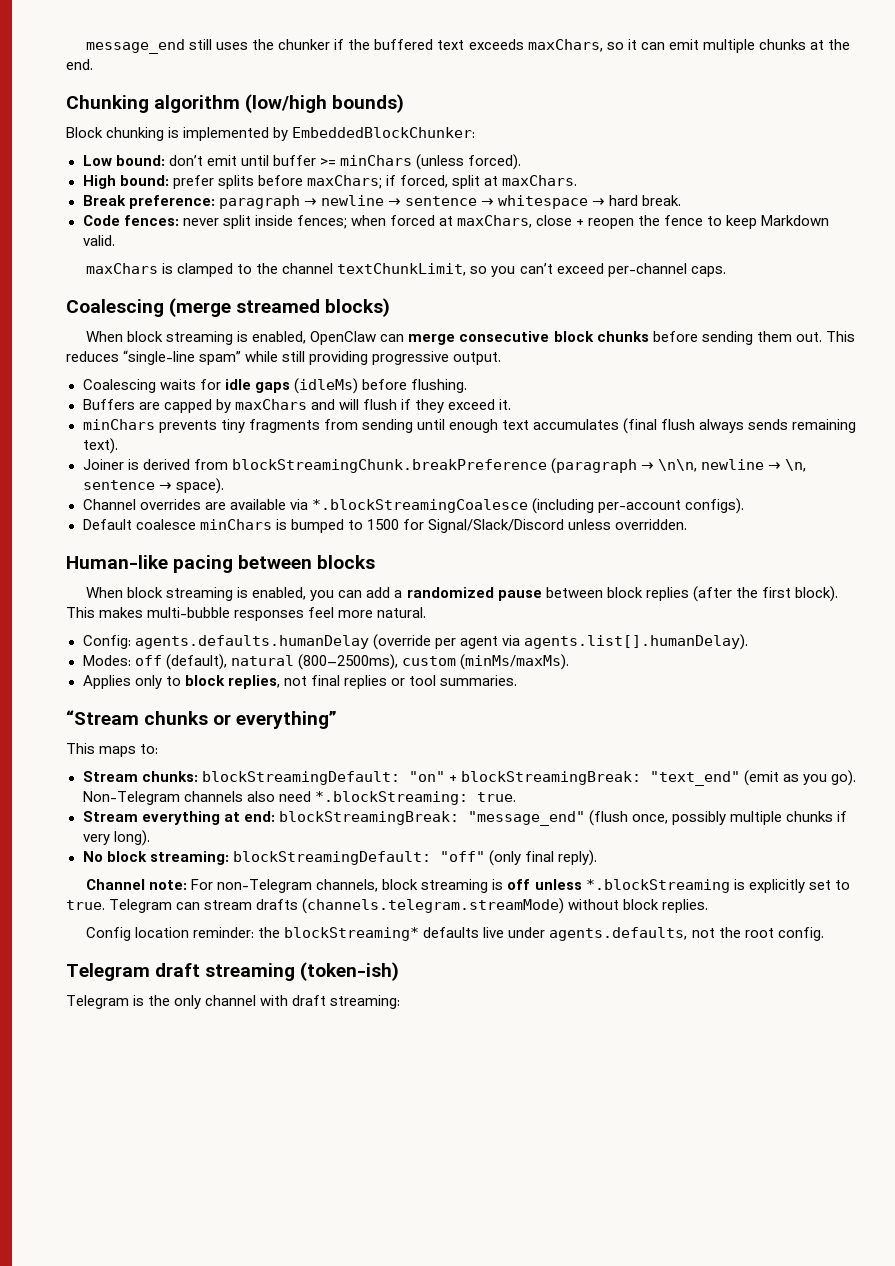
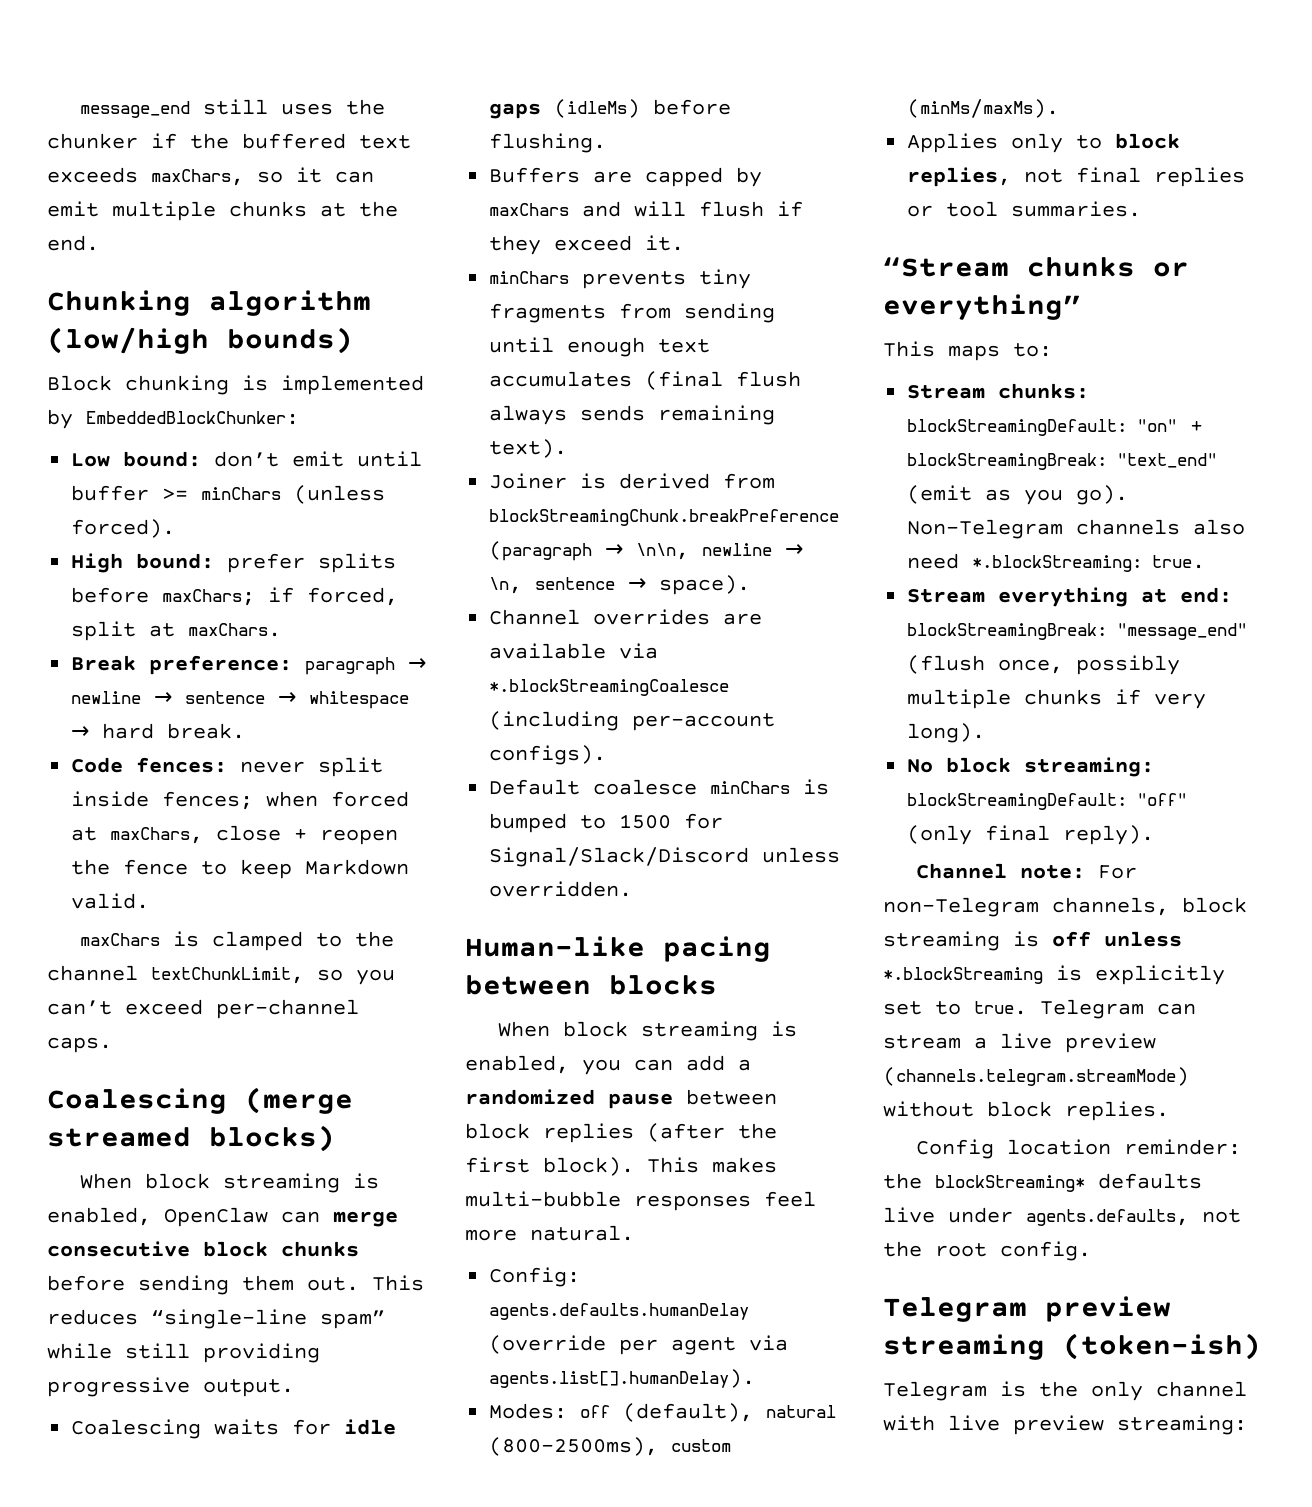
[256,899,299,910] drafts -> [974,1033,1156,1053] a live preview
[155,963,201,977] draft -> [1045,1296,1171,1322] preview
[292,995,327,1006] draft -> [948,1415,1104,1435] live preview

